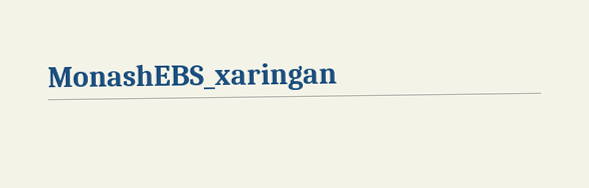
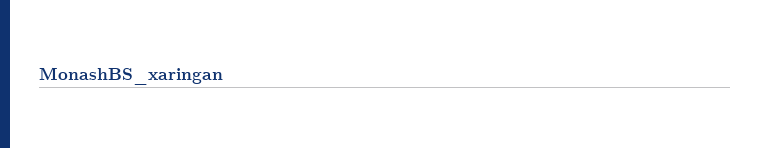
[47,61,337,94] MonashEBS_xaringan -> [39,67,223,85] MonashBS_xaringan

